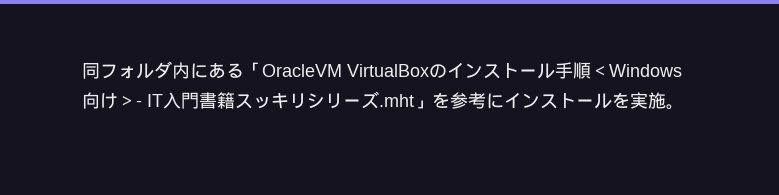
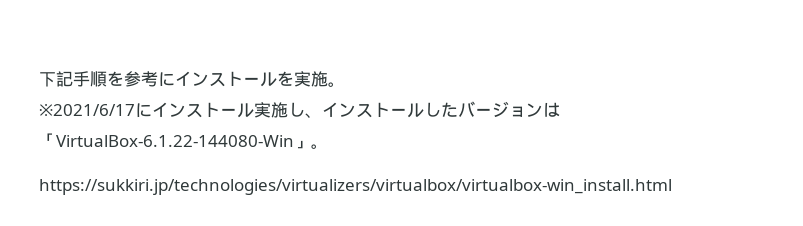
[82,61,682,79] [82,91,432,109] 同フォルダ内にある「OracleVM VirtualBoxのインストール手順＜Windows向け＞- IT入門書籍スッキリシリーズ.mht」 -> [39,71,107,87] 下記手順
(684, 107) none -> [39,101,560,118] [39,133,328,149] [39,179,672,195] // ※2021/6/17にインストール実施し、インストールしたバージョンは「VirtualBox-6.1.22-144080-Win」。 // https://sukkiri.jp/technologies/virtualizers/virtualbox/virtualbox-win_install.html

